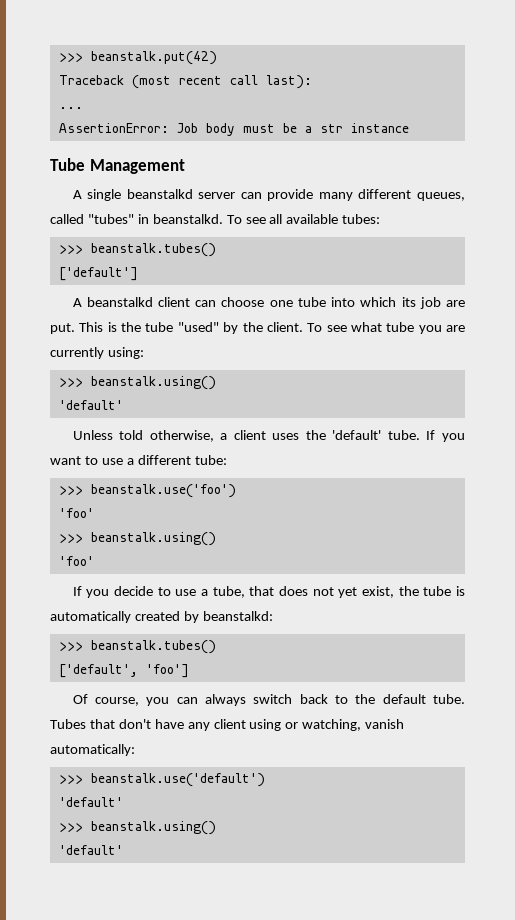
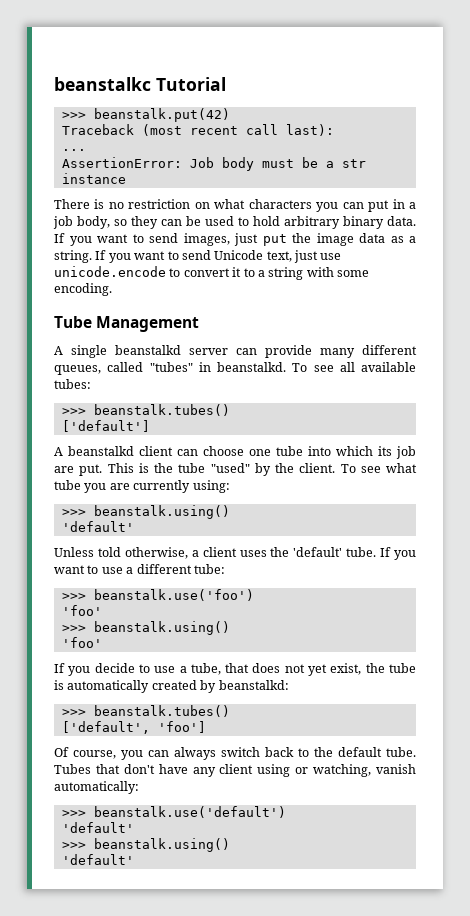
(58, 57) none -> [54,77,226,91] beanstalkc Tutorial //
(409, 128) none -> [54,199,416,212] [53,216,416,229] [54,233,416,246] [54,250,342,263] [54,266,369,280] [54,283,112,296] // There is no restriction on what characters you can put in a job body, so they can be used to hold arbitrary binary data. If you want to send images, just put the image data as a string. If you want to send Unicode text, just use unicode.encode to convert it to a string with some encoding.

